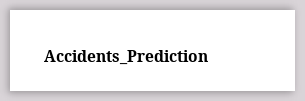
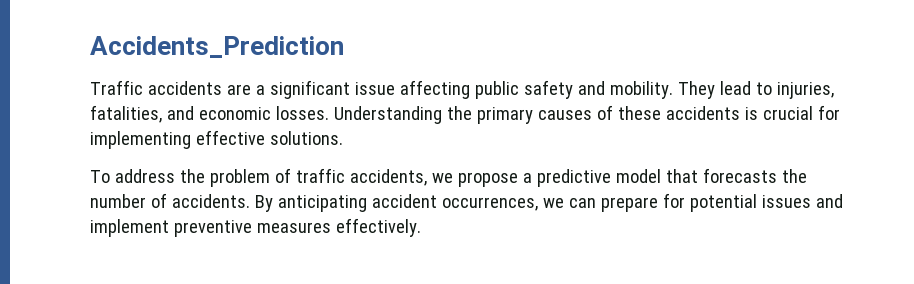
(208, 57) none -> [90,80,834,99] [90,105,840,124] [90,130,343,149] [90,168,807,187] [90,193,843,212] [90,218,421,237] // Traffic accidents are a significant issue affecting public safety and mobility. They lead to injuries, fatalities, and economic losses. Understanding the primary causes of these accidents is crucial for implementing effective solutions. // To address the problem of traffic accidents, we propose a predictive model that forecasts the number of accidents. By anticipating accident occurrences, we can prepare for potential issues and implement preventive measures effectively.

